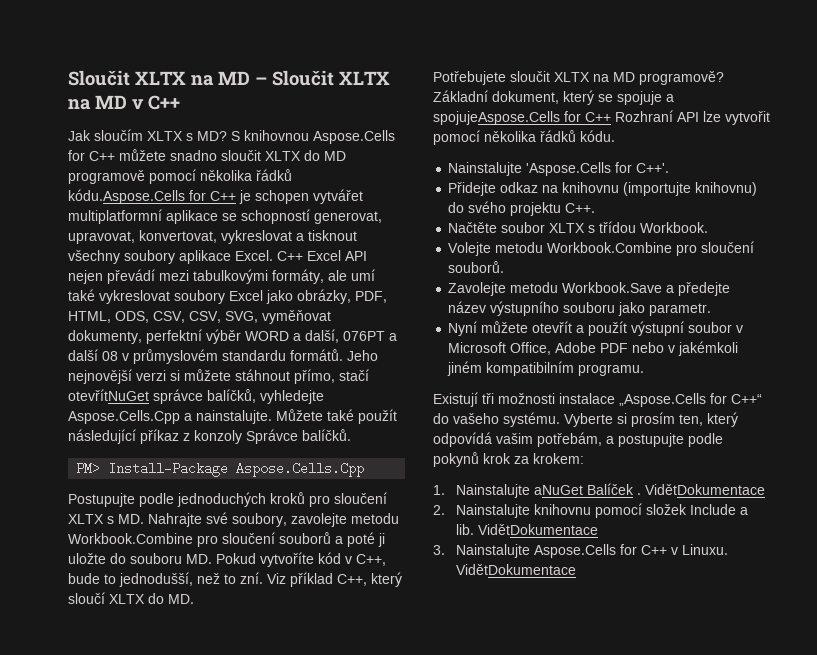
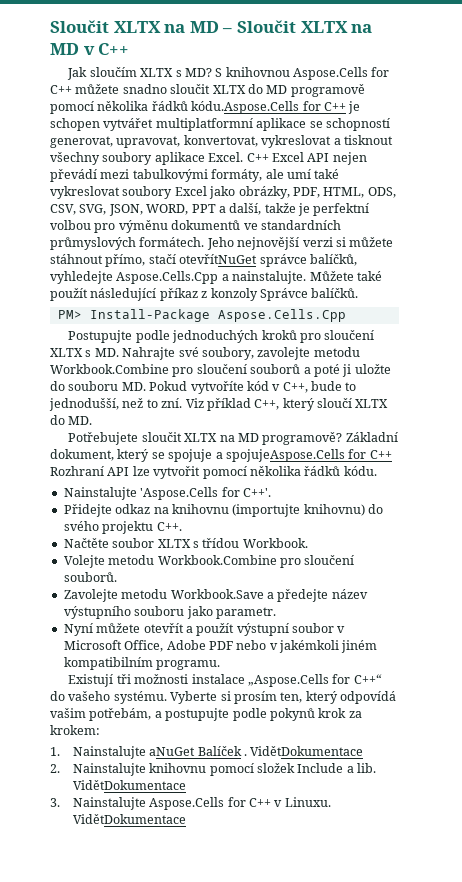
[189,310,331,324] [68,329,397,344] [68,349,343,364] CSV, SVG, vyměňovat dokumenty, perfektní výběr WORD a další, 076PT a další 08 v průmyslovém standardu formátů. -> [79,203,370,216] [50,220,341,233] [50,237,205,250] SVG, JSON, WORD, PPT a další, takže je perfektní volbou pro výměnu dokumentů ve standardních průmyslových formátech.

